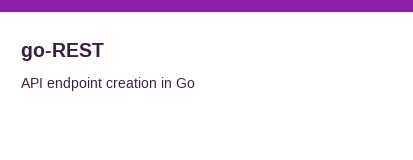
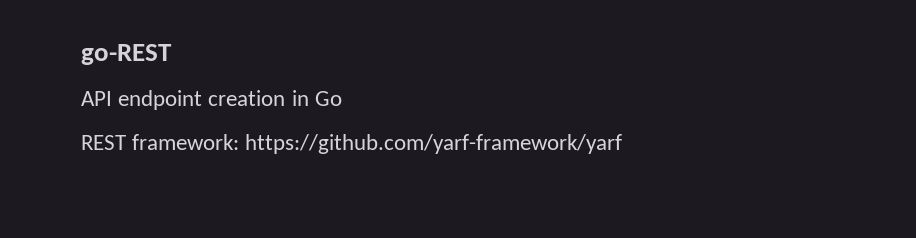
(195, 83) none -> [81,134,623,154] // REST framework: https://github.com/yarf-framework/yarf

